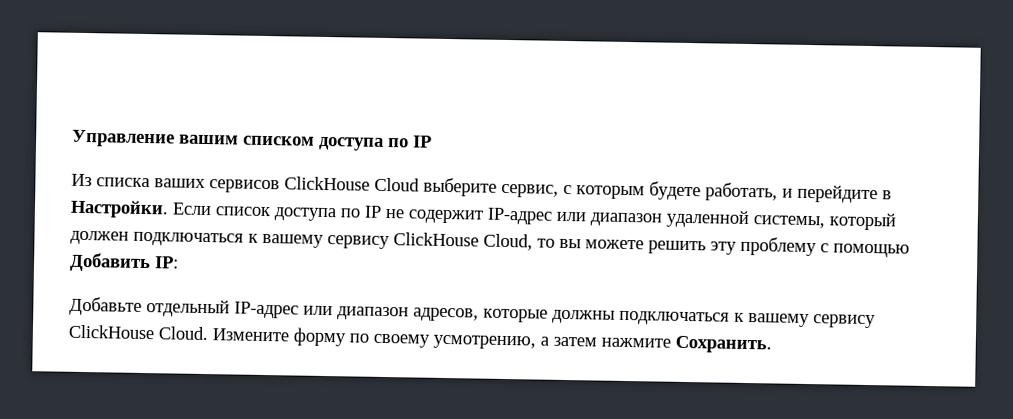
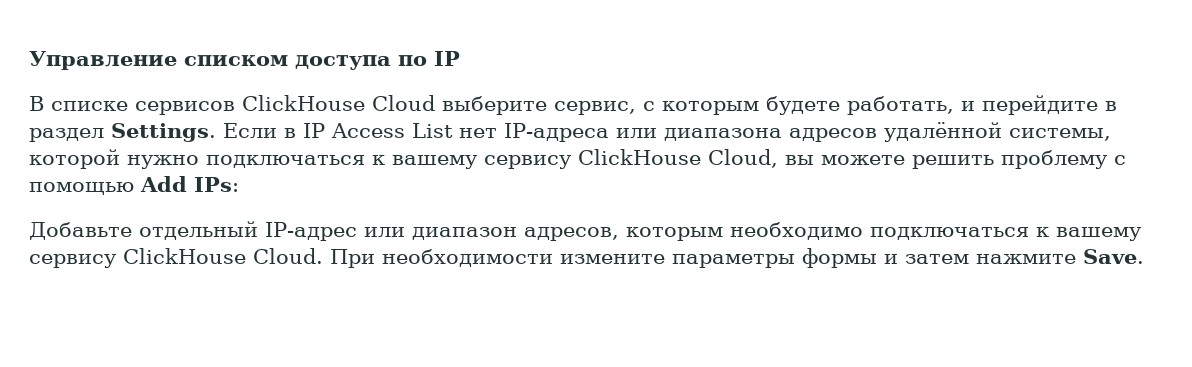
[179,134,239,145] вашим -> (177, 60) none
[71,173,206,189] Из списка ваших -> [29,96,128,111] В списке
[70,199,896,231] [70,230,129,245] Настройки. Если список доступа по IP не содержит IP-адрес или диапазон удаленной системы, который должен -> [29,122,1111,142] [29,149,199,169] раздел Settings. Если в IP Access List нет IP-адреса или диапазона адресов удалённой системы, которой нужно
[537,238,555,248] то -> (778, 158) none
[710,241,737,255] эту -> (994, 162) none
[69,252,179,273] Добавить IP: -> [140,176,239,192] Add IPs:
[483,308,615,324] которые должны -> [625,222,863,241] которым необходимо
[212,327,549,350] Измените форму по своему усмотрению, а -> [330,248,898,268] При необходимости измените параметры формы и
[675,335,772,354] Сохранить. -> [1083,249,1144,264] Save.

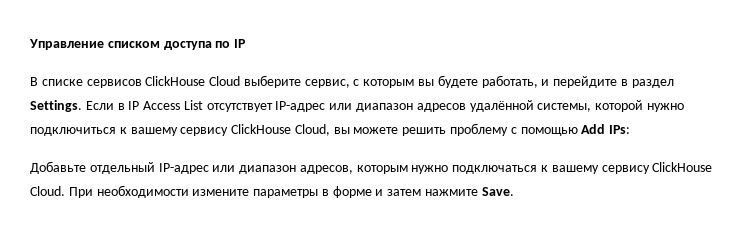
(759, 108) none -> [418,79,435,86] вы
[459,123,782,142] нет IP-адреса или диапазона -> [206,101,414,112] отсутствует IP-адрес или диапазон
[206,155,365,168] подключаться -> [30,127,116,136] подключиться
[729,222,863,240] необходимо -> [411,165,449,174] нужно
[802,248,877,268] формы -> [321,186,372,198] в форме

